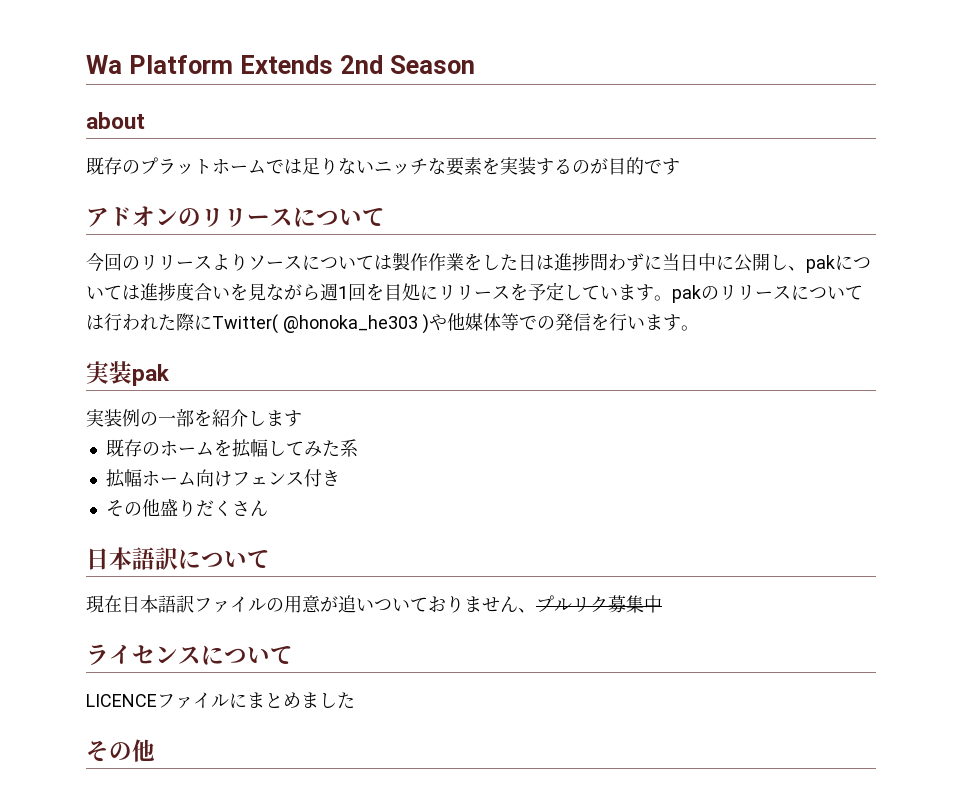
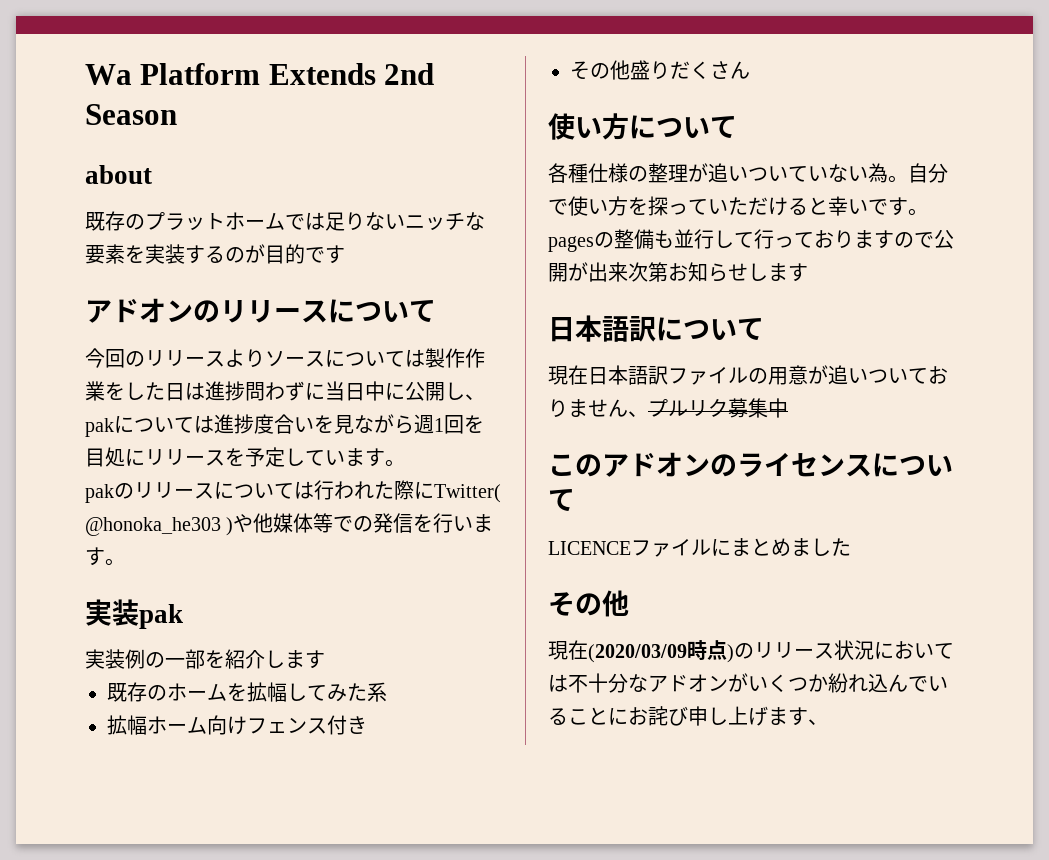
(672, 298) none -> (405, 463) //
(268, 508) none -> [548,113,737,140] [548,163,948,183] [548,196,928,216] [548,229,954,252] [548,262,808,282] // 使い方について // 各種仕様の整理が追いついていない為。自分で使い方を探っていただけると幸いです。pagesの整備も並行して行っておりますので公開が出来次第お知らせします
(662, 604) none -> [548,452,737,477] このアドオンの
(155, 750) none -> [548,640,954,663] [548,673,948,693] [548,706,828,726] // 現在(2020/03/09時点)のリリース状況においては不十分なアドオンがいくつか紛れ込んでいることにお詫び申し上げます、

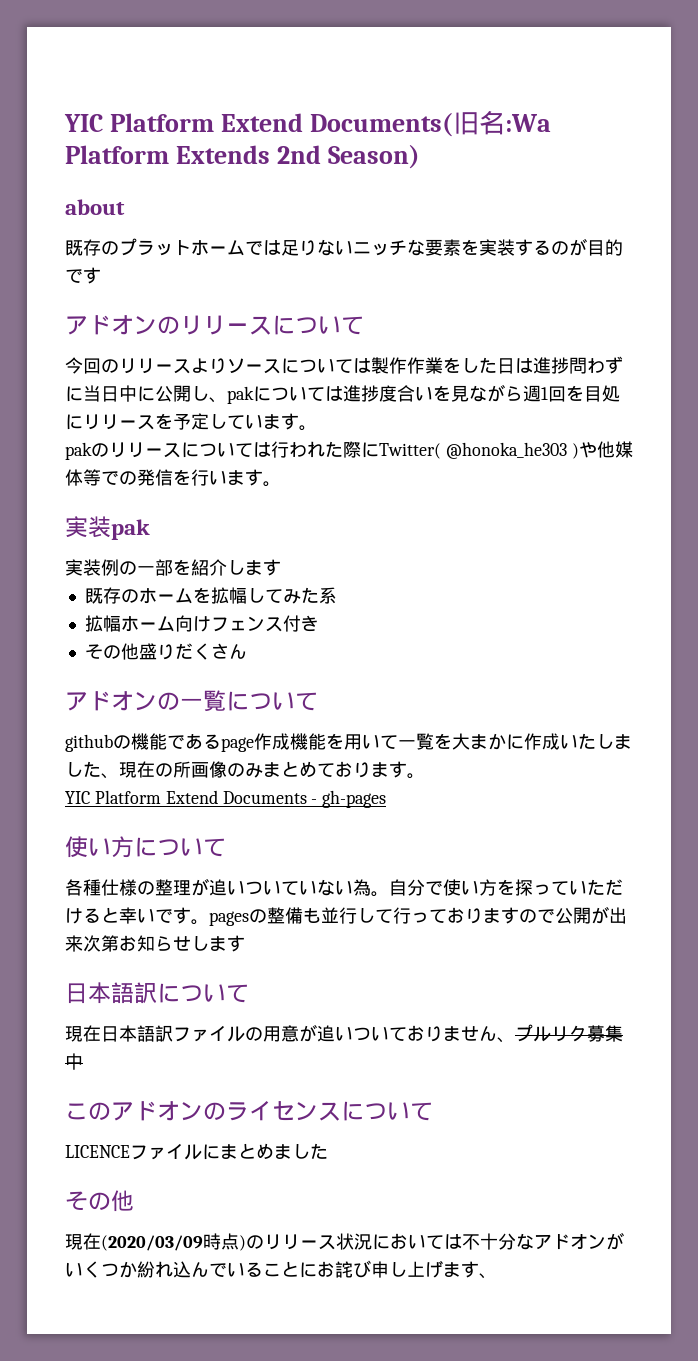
[85,64,132,85] Wa -> [64,110,551,137] YIC Platform Extend Documents(旧名:Wa
[85,104,177,125] Season -> [327,145,420,169] Season)
(750, 70) none -> [65,690,318,712] [65,733,632,752] [65,761,425,779] [65,790,387,808] // アドオンの一覧について // githubの機能であるpage作成機能を用いて一覧を大まかに作成いたしました、現在の所画像のみまとめております。 // YIC Platform Extend Documents - gh-pages

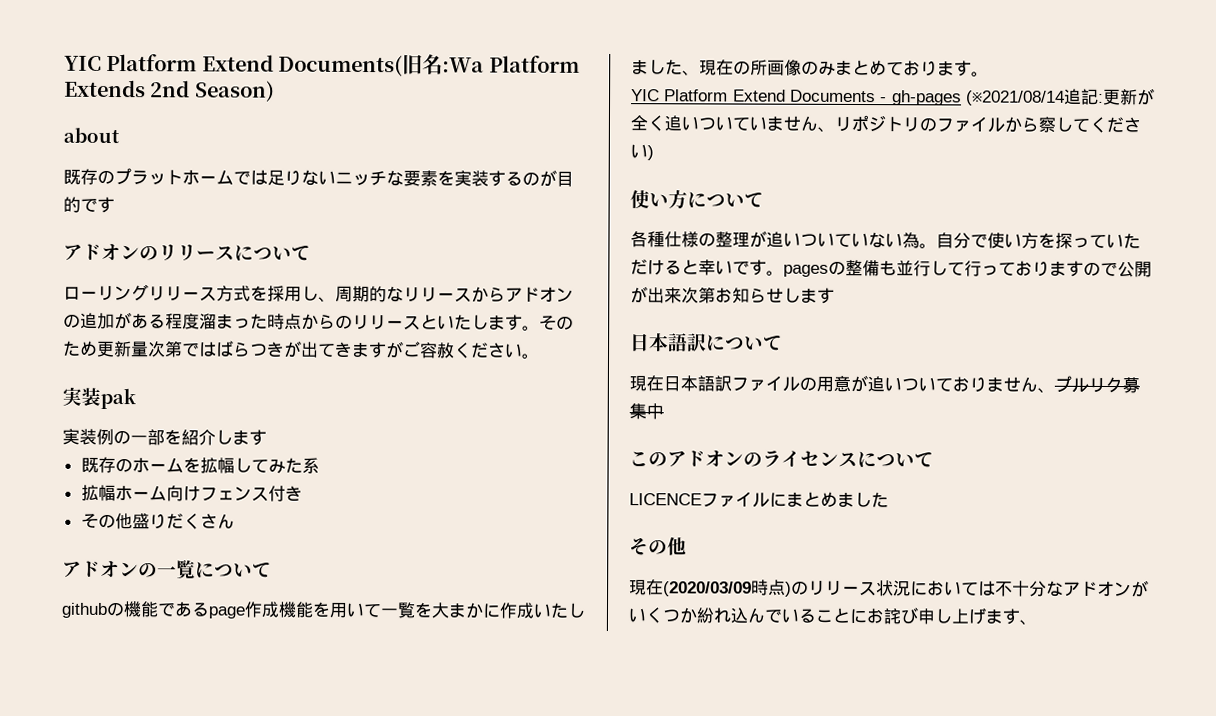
[65,356,623,374] [65,384,620,404] [65,413,317,431] [65,441,633,460] [65,469,263,486] 今回のリリースよりソースについては製作作業をした日は進捗問わずに当日中に公開し、pakについては進捗度合いを見ながら週1回を目処にリリースを予定しています。 // pakのリリースについては行われた際にTwitter( @honoka_he303 )や他媒体等での発信を行います -> [63,284,574,303] [63,312,574,331] [63,340,523,359] ローリングリリース方式を採用し、周期的なリリースからアドオンの追加がある程度溜まった時点からのリリースといたします。そのため更新量次第ではばらつきが出てきますがご容赦ください
(387, 799) none -> [966,88,1155,106] [630,114,1141,134] [630,144,654,161] (※2021/08/14追記:更新が全く追いついていません、リポジトリのファイルから察してください)

